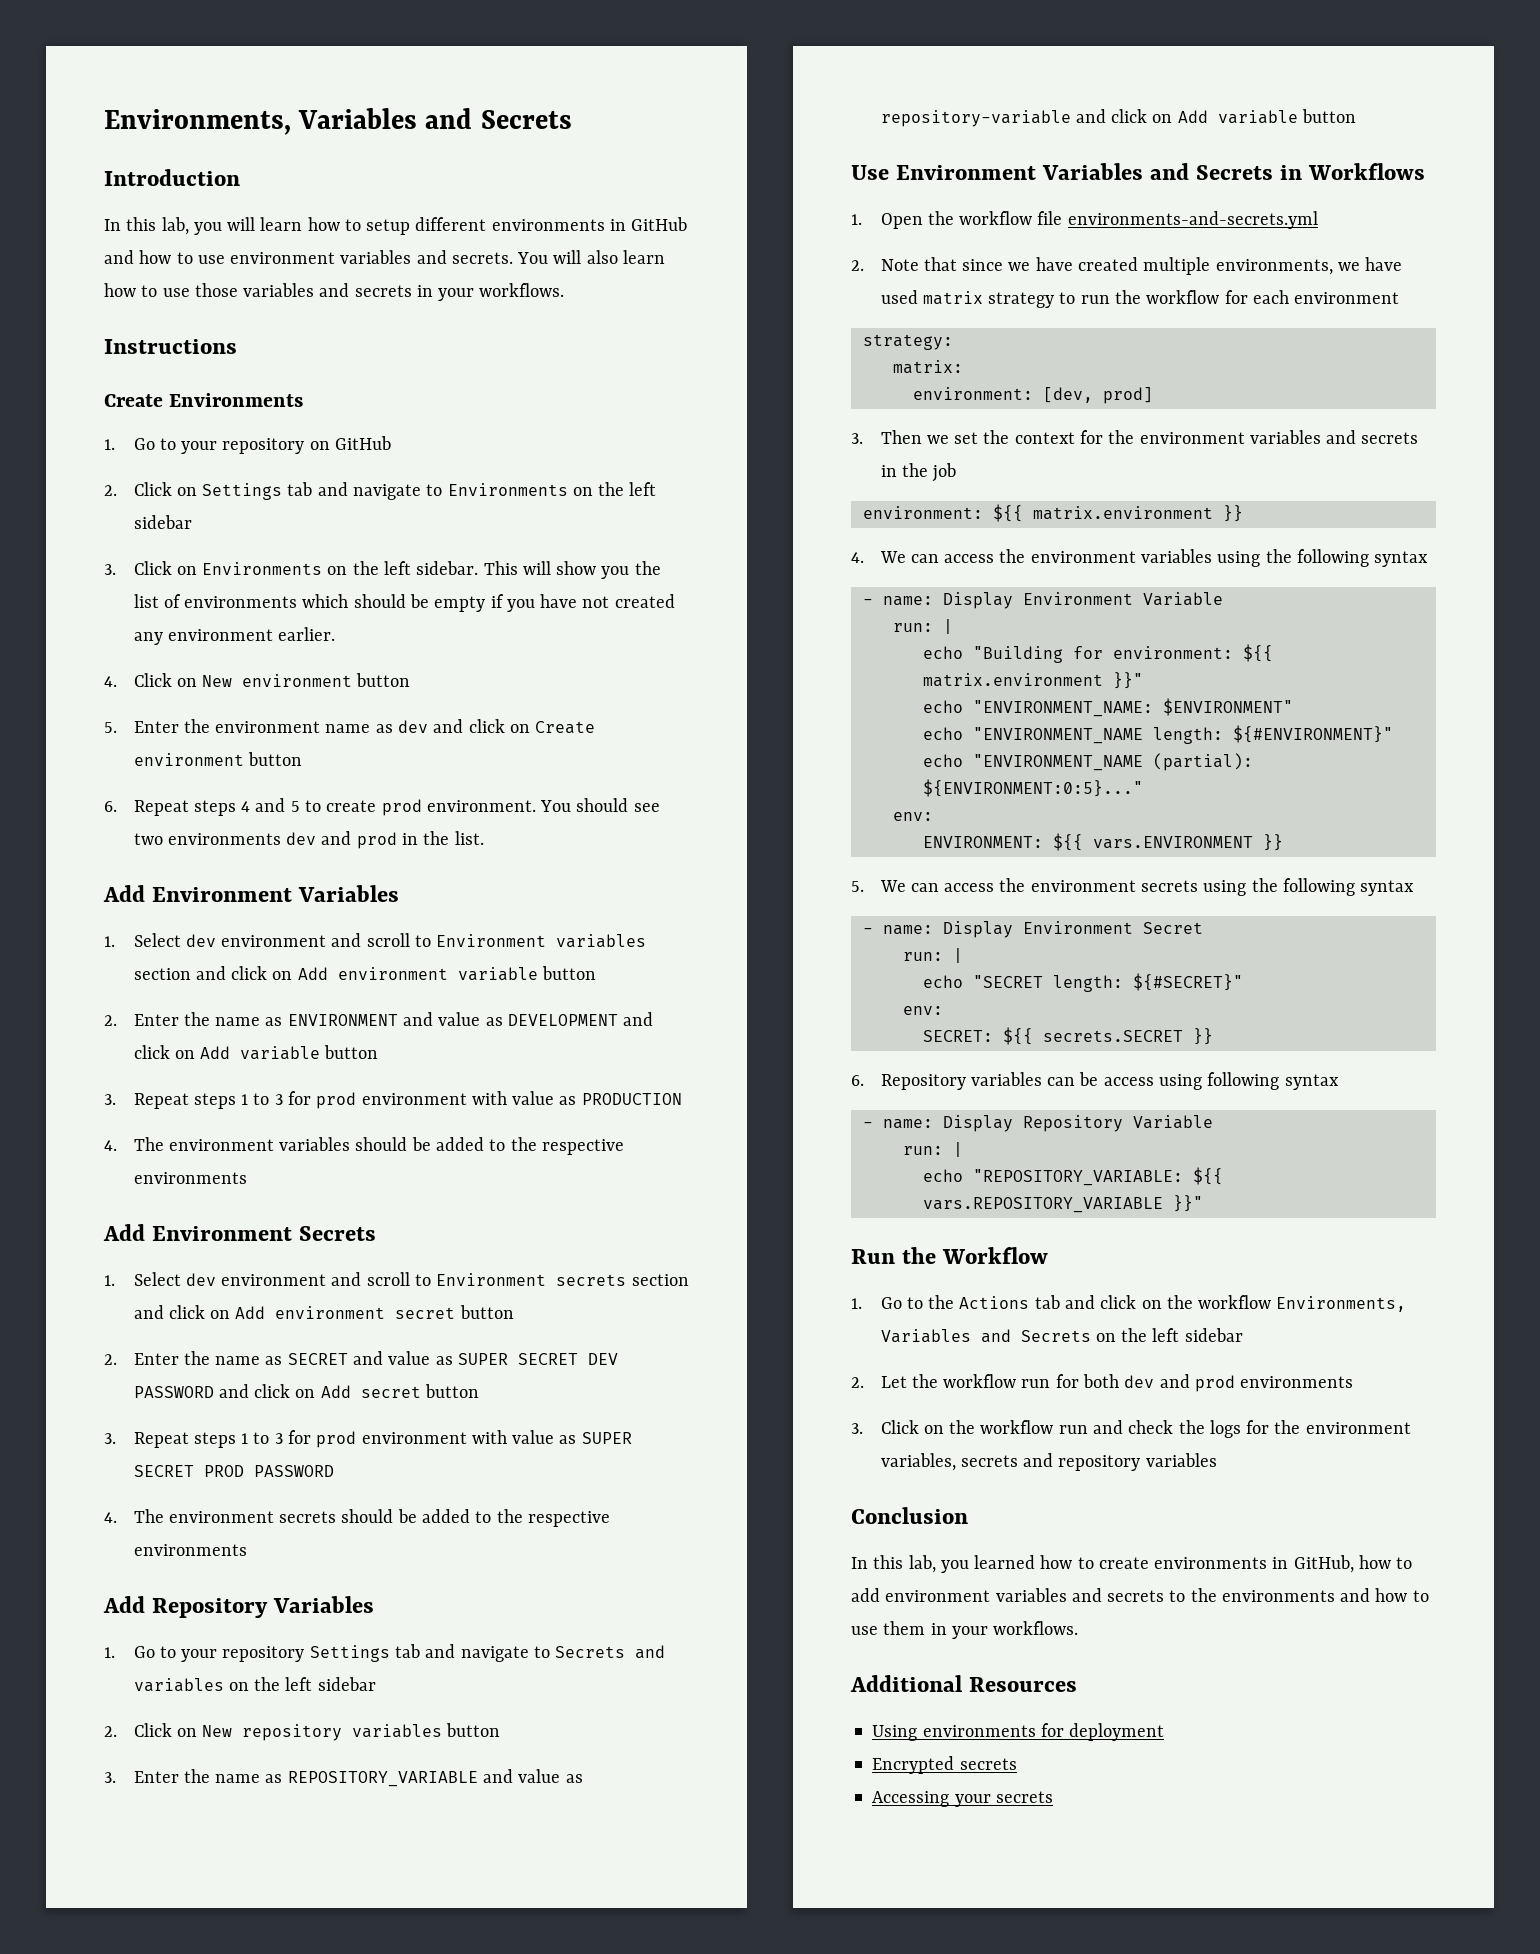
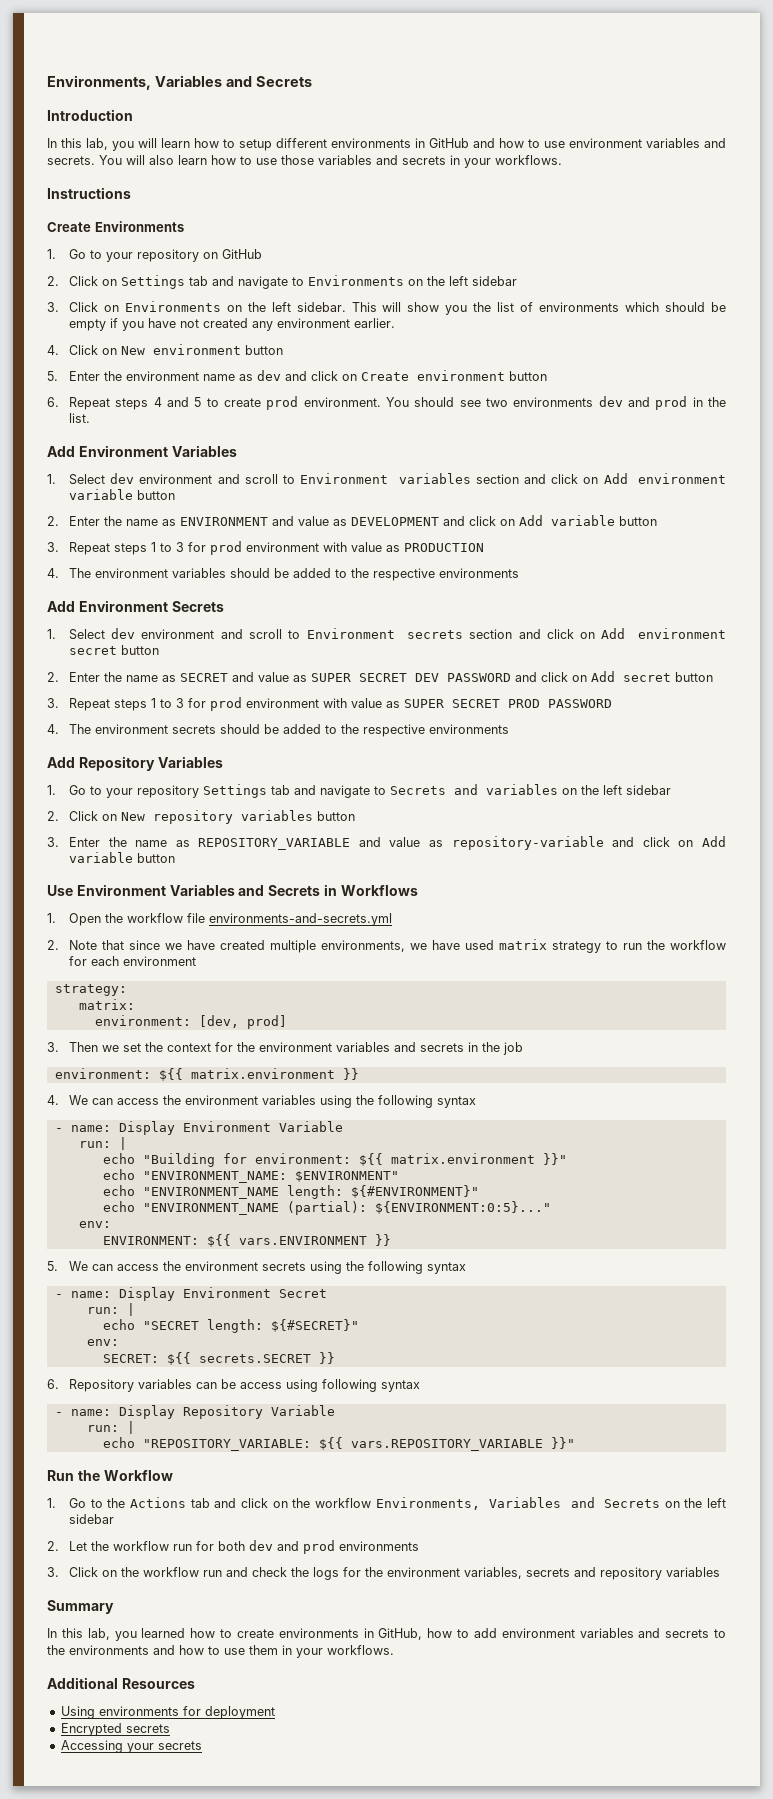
[851,1507,968,1524] Conclusion -> [47,1600,114,1614] Summary

